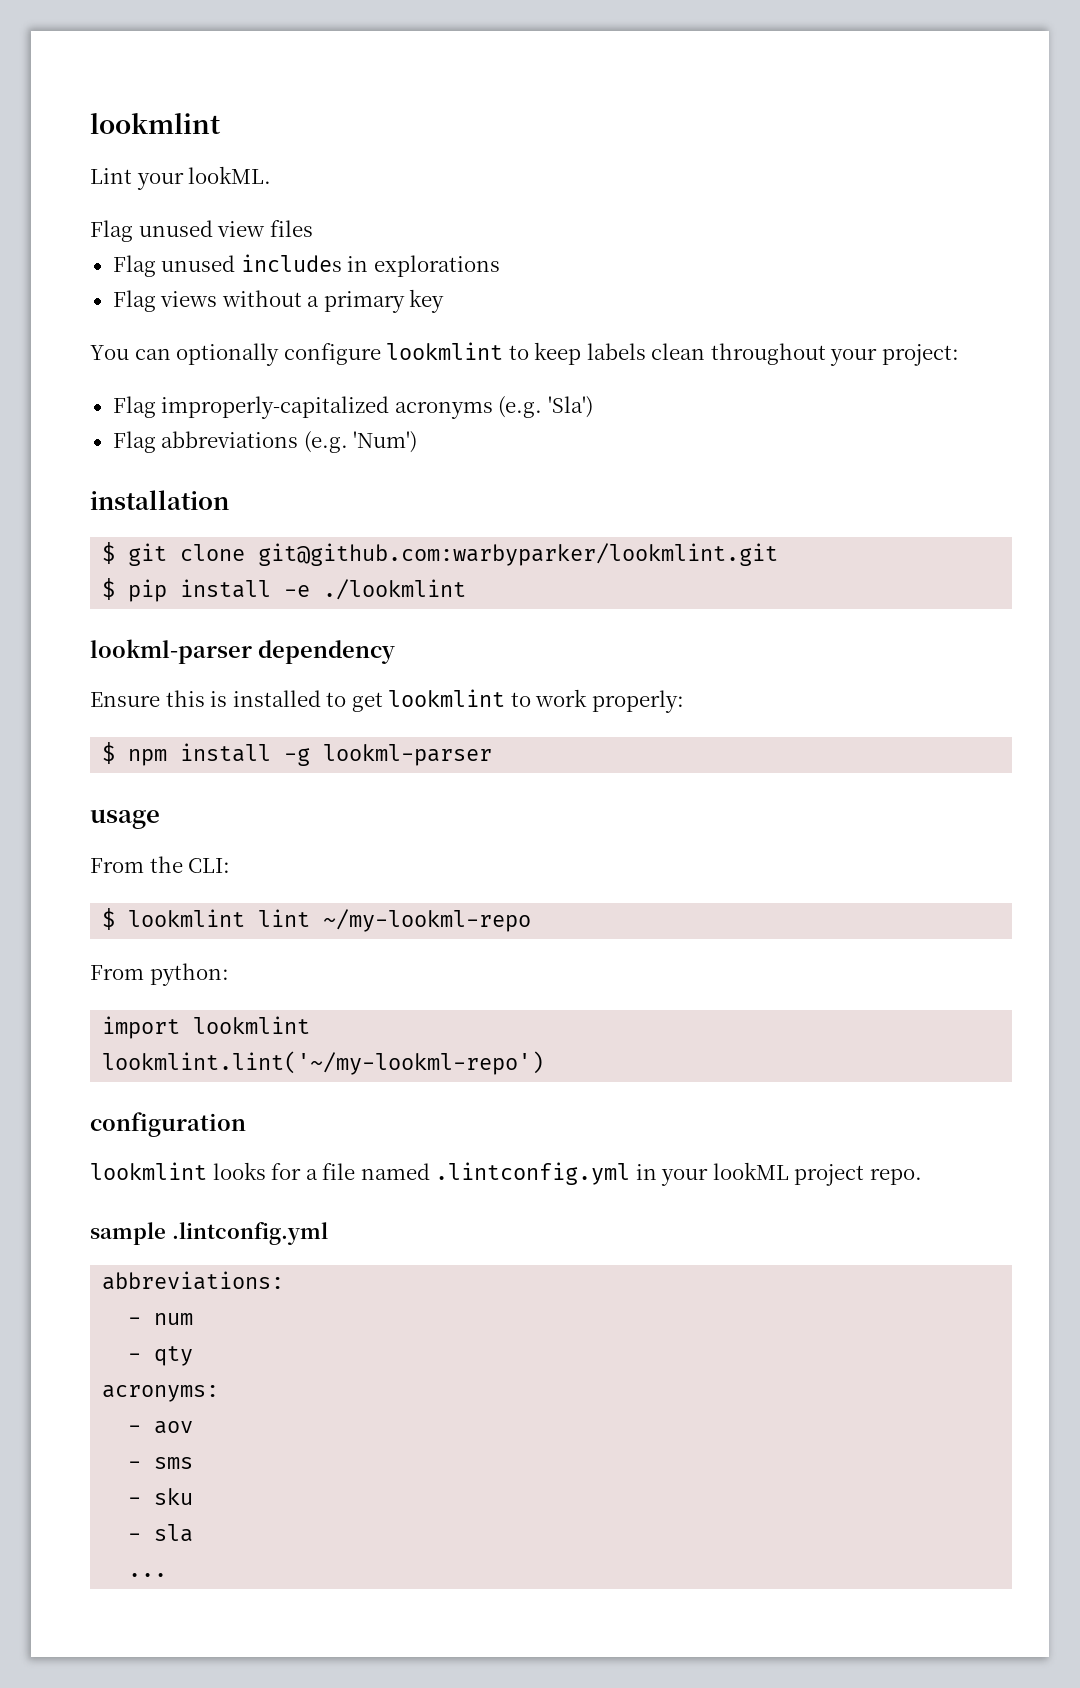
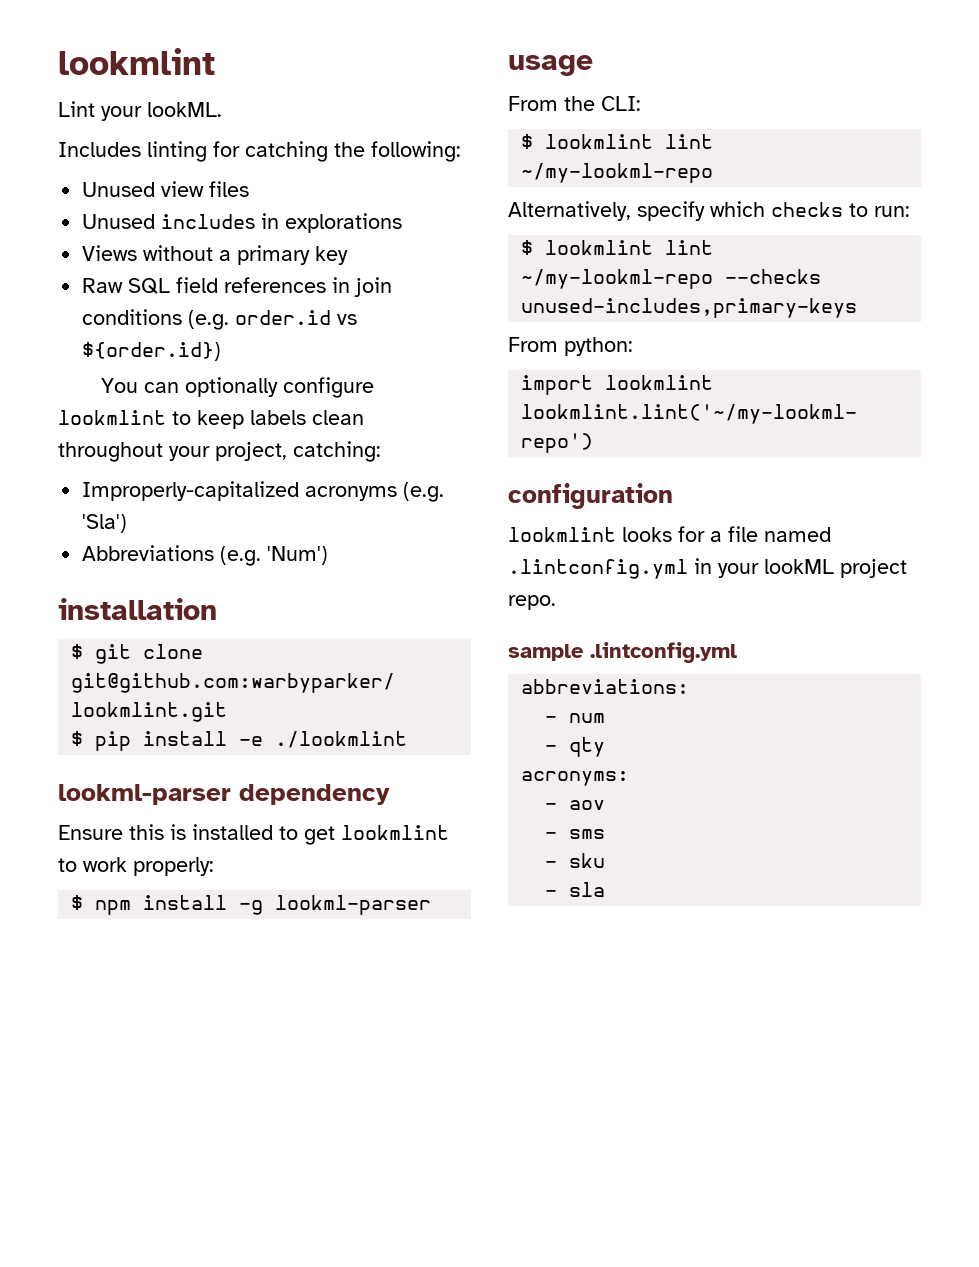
[90,220,213,242] Flag unused -> [58,141,461,162] [82,182,156,197] Includes linting for catching the following: // Unused
[112,255,236,277] Flag unused -> [82,214,156,229] Unused
[112,290,218,312] Flag views -> [82,245,138,261] Views
(445, 301) none -> [82,277,393,297] [82,309,358,330] [82,342,222,361] // Raw SQL field references in join conditions (e.g. order.id vs ${order.id})
[881,344,959,366] [112,396,390,419] project: // Flag improperly-capitalized -> [215,441,381,462] [82,481,300,501] project, catching: // Improperly-capitalized
[112,431,299,453] Flag abbreviations -> [82,545,215,561] Abbreviations
(532, 920) none -> [508,201,910,221] [521,240,714,255] [521,269,822,289] [521,298,858,318] // Alternatively, specify which checks to run: // $ lookmlint lint ~/my-lookml-repo --checks unused-includes,primary-keys
[128,1573,168,1577] // ... -> (606, 889) none

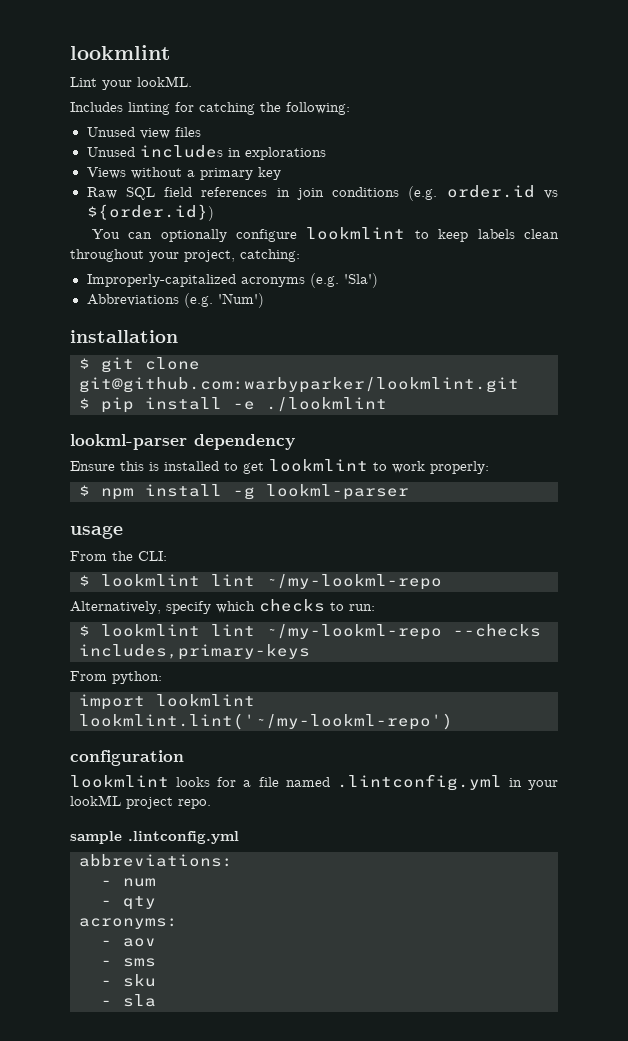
[521,298,858,318] unused-includes,primary-keys -> [79,644,310,660] includes,primary-keys

